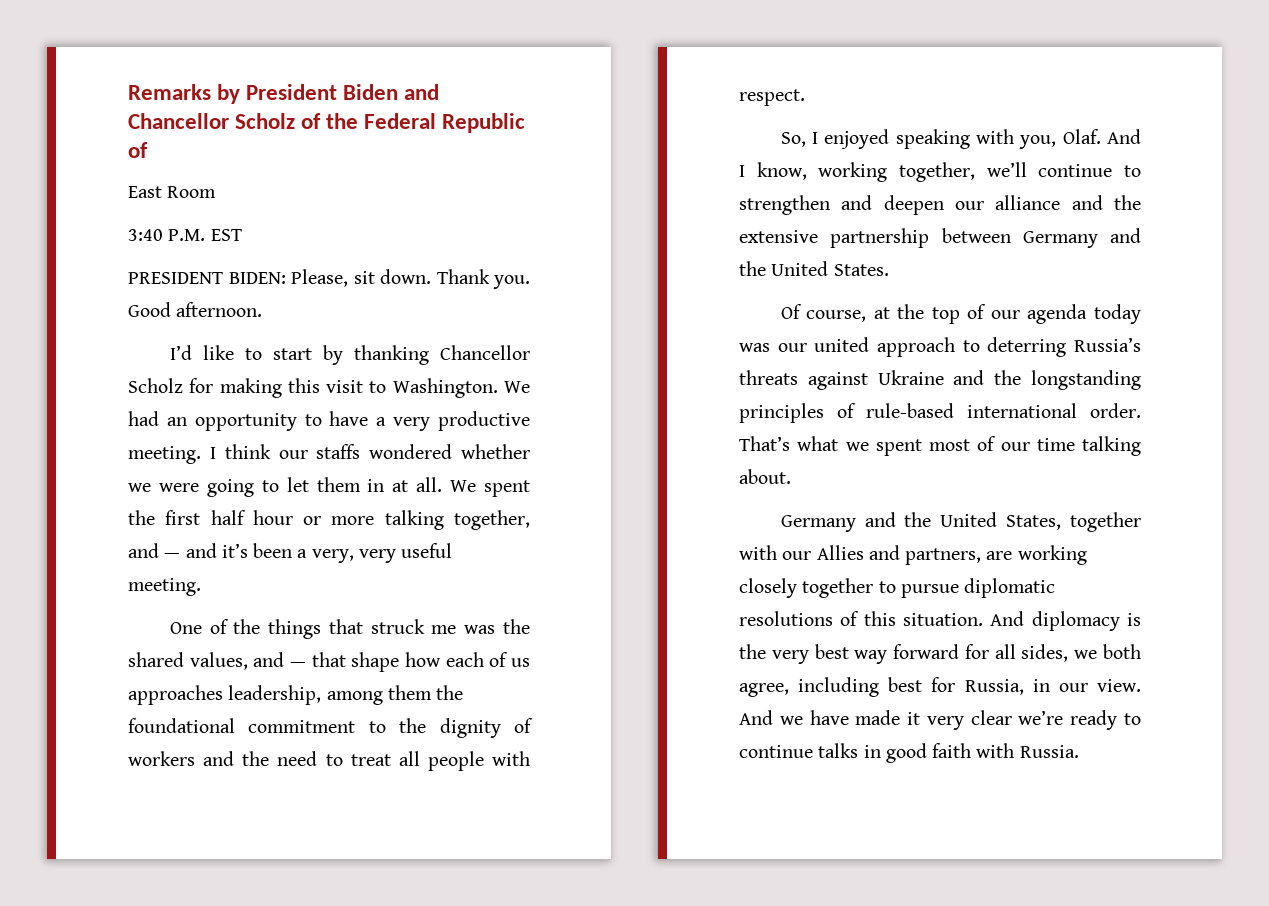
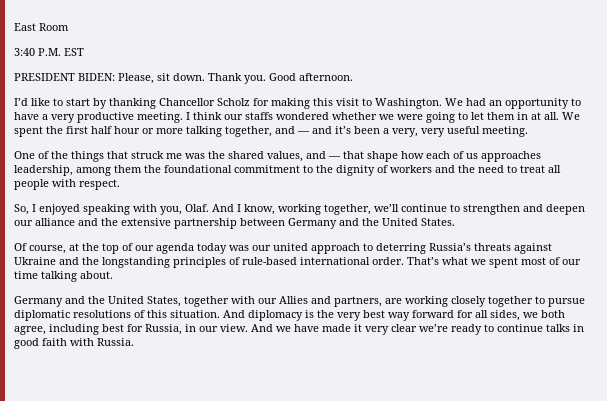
[128,84,440,104] [128,113,526,133] [128,142,148,158] Remarks by President Biden and Chancellor Scholz of the Federal Republic of // -> (14, 27) none

